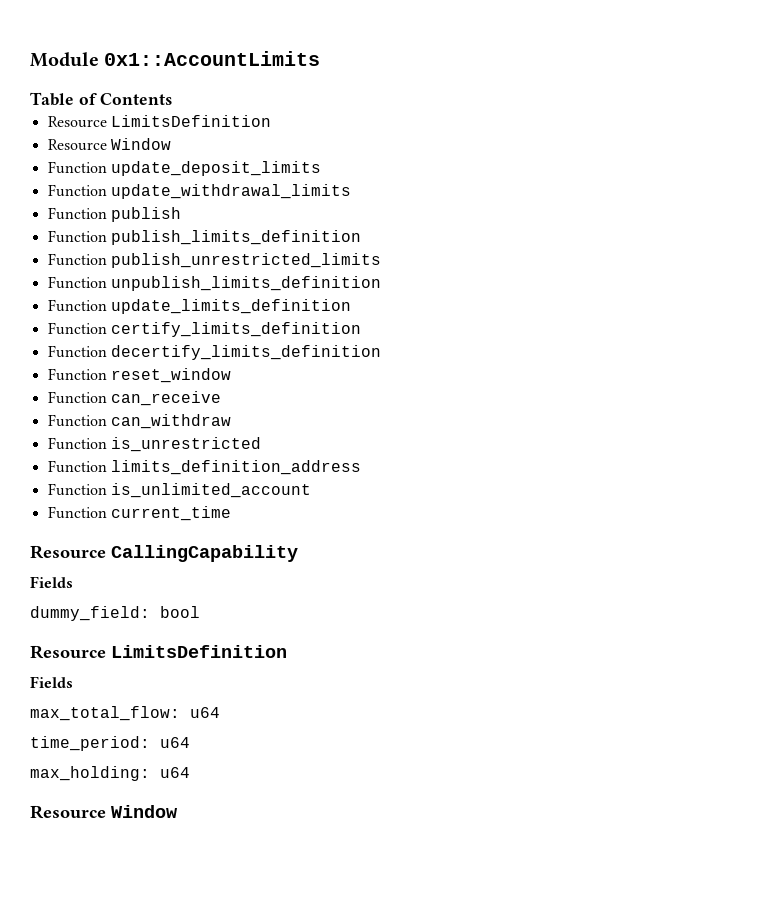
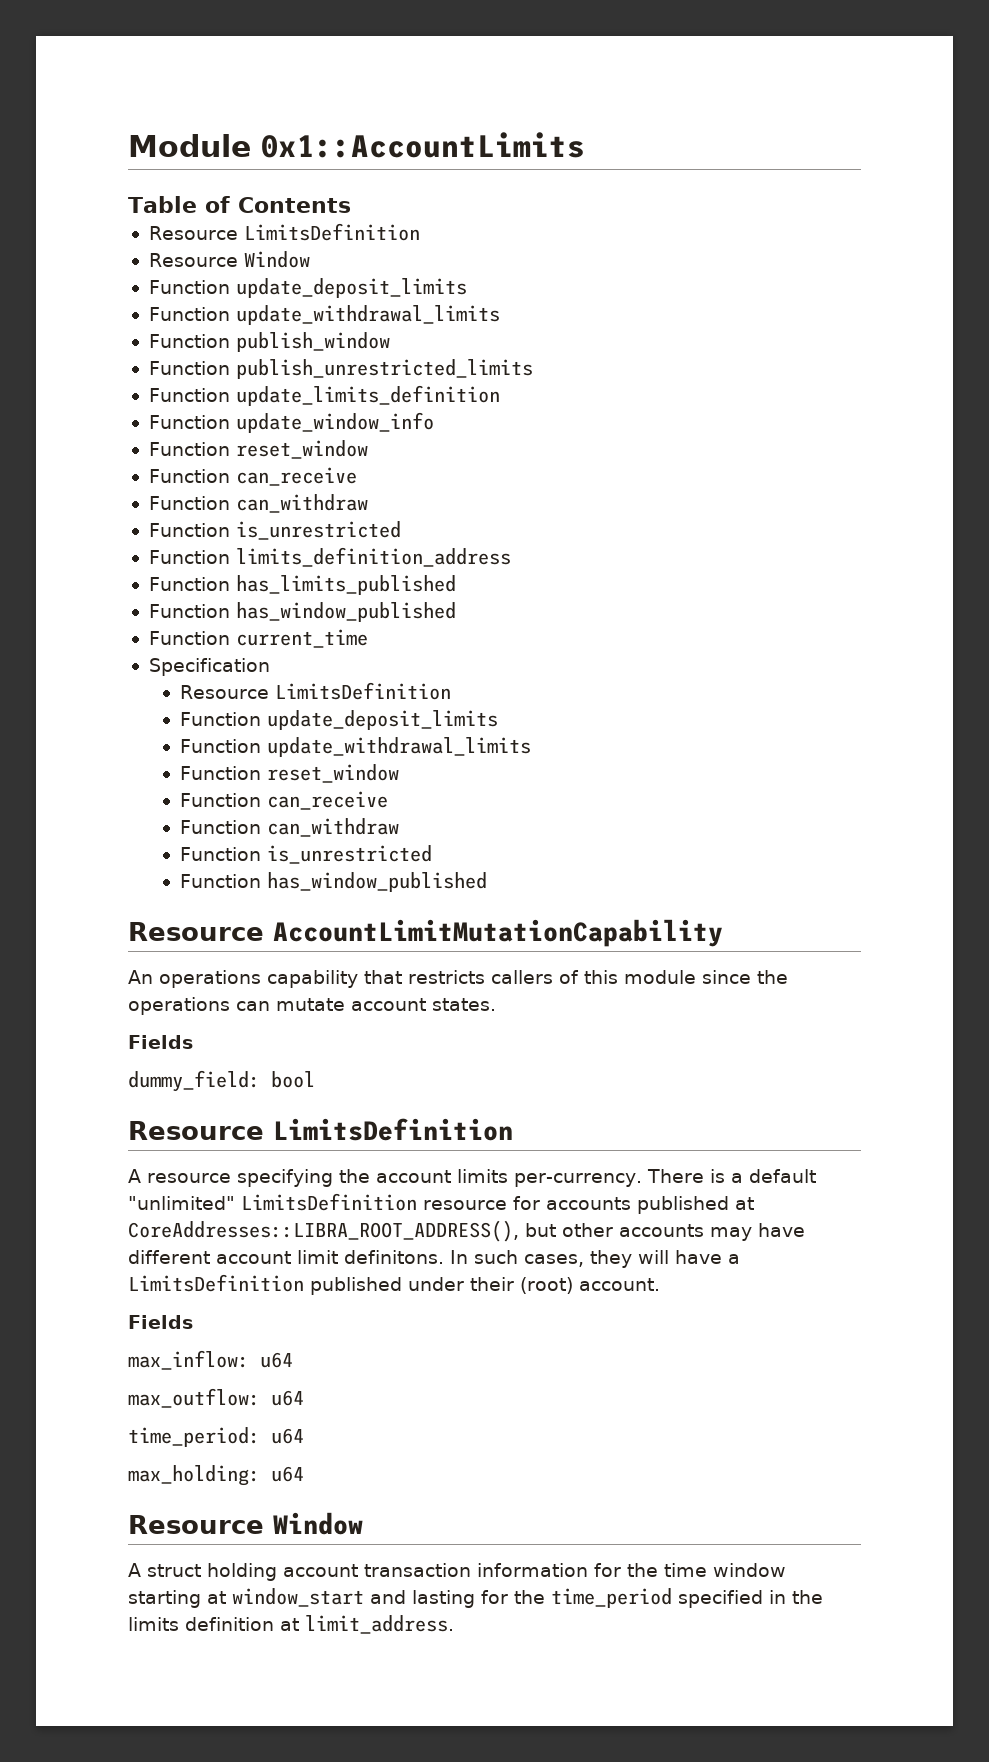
[110,207,181,222] [47,230,361,245] publish // Function publish_limits_definition -> [235,332,390,352] publish_window
[47,276,381,291] // Function unpublish_limits_definition -> (533, 369) none
[110,322,361,337] [47,345,381,360] certify_limits_definition // Function decertify_limits_definition -> [235,412,434,433] update_window_info
[110,483,311,498] is_unlimited_account -> [235,575,456,595] [148,602,456,622] has_limits_published // Function has_window_published
[30,545,298,562] // Resource CallingCapability -> [148,658,270,676] [179,682,451,700] [179,710,498,730] [179,737,531,757] [179,764,399,783] [179,791,388,810] [179,818,399,837] [179,845,432,864] [179,872,487,892] [128,919,723,947] [128,970,788,988] [128,997,496,1015] // Specification // Resource LimitsDefinition // Function update_deposit_limits // Function update_withdrawal_limits // Function reset_window // Function can_receive // Function can_withdraw // Function is_unrestricted // Function has_window_published // Resource AccountLimitMutationCapability // An operations capability that restricts callers of this module since the operations can mutate account states.
[30,676,73,688] [30,706,180,721] Fields // max_total_flow: -> [128,1169,816,1187] [128,1193,754,1214] [128,1220,805,1242] [128,1250,740,1268] [128,1274,660,1295] [128,1315,193,1329] [128,1350,293,1370] [128,1388,260,1408] A resource specifying the account limits per-currency. There is a default "unlimited" LimitsDefinition resource for accounts published at CoreAddresses::LIBRA_ROOT_ADDRESS(), but other accounts may have different account limit definitons. In such cases, they will have a LimitsDefinition published under their (root) account. // Fields // max_inflow: u64 // max_outflow:
(177, 811) none -> [128,1563,786,1581] [128,1588,823,1608] [128,1615,454,1634] // A struct holding account transaction information for the time window starting at window_start and lasting for the time_period specified in the limits definition at limit_address.

